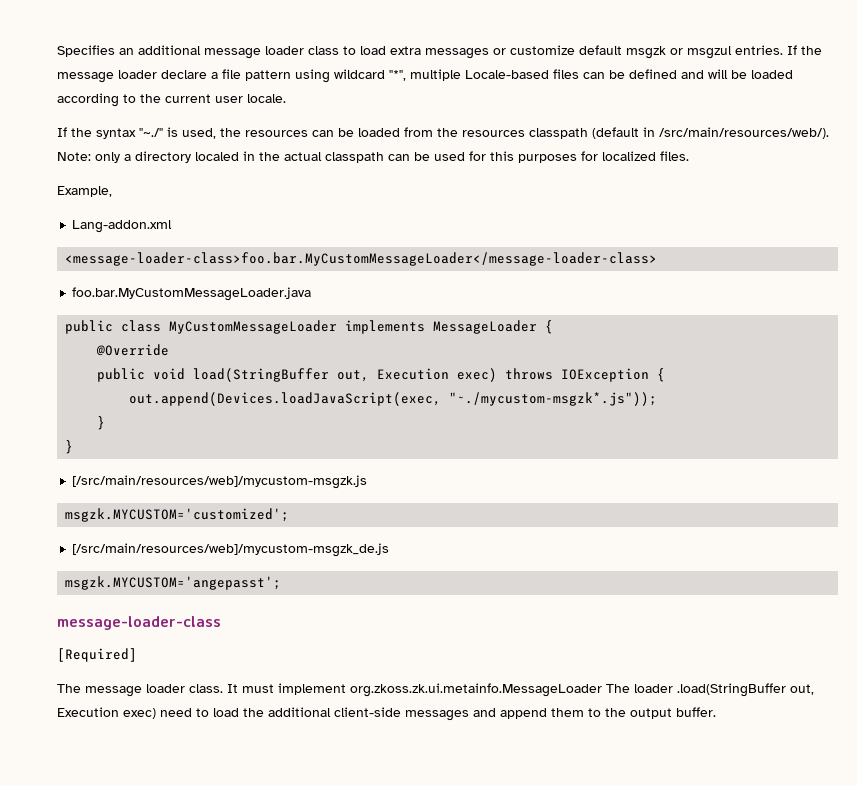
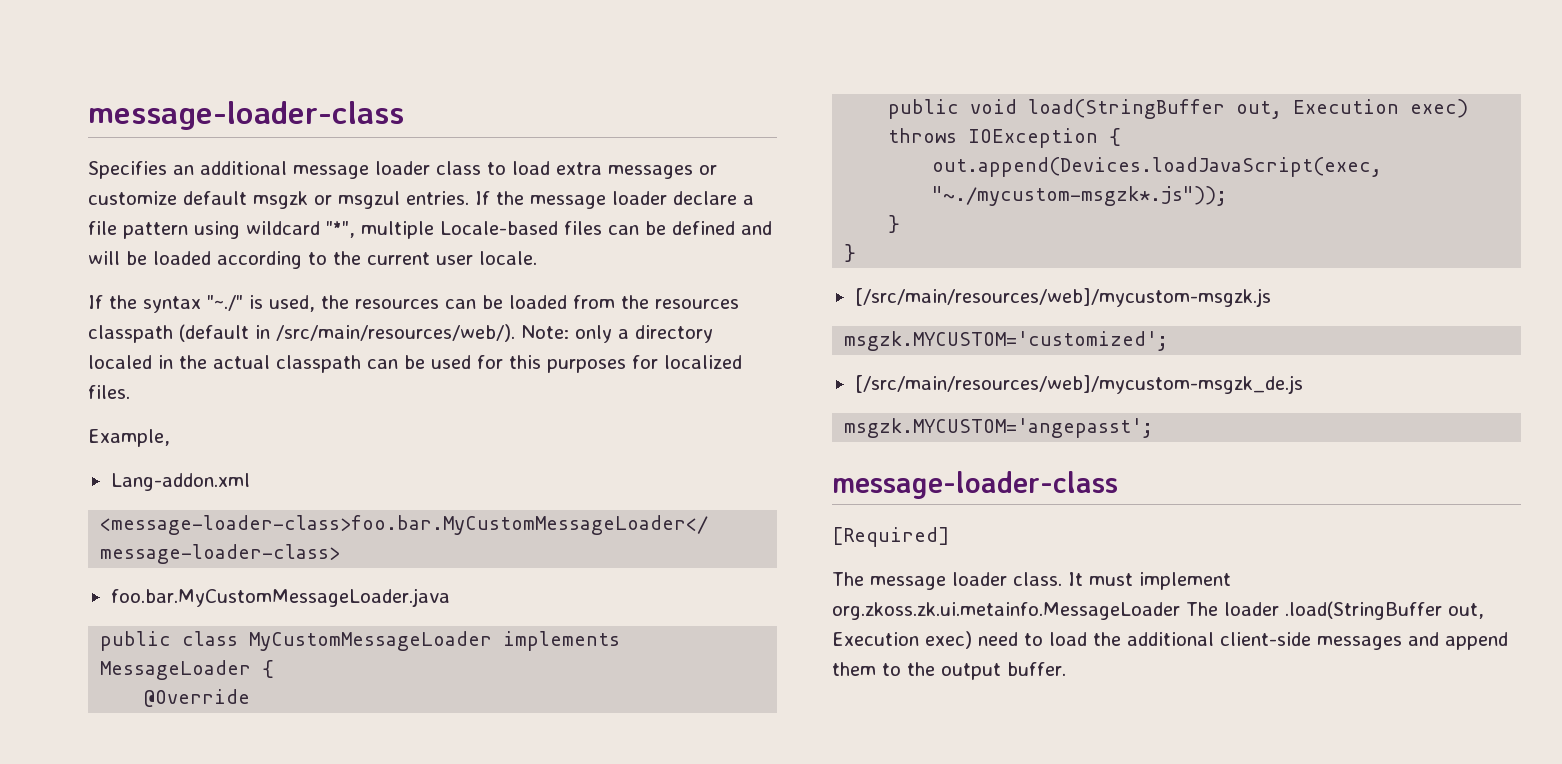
(57, 51) none -> [88,101,404,130] message-loader-class //

